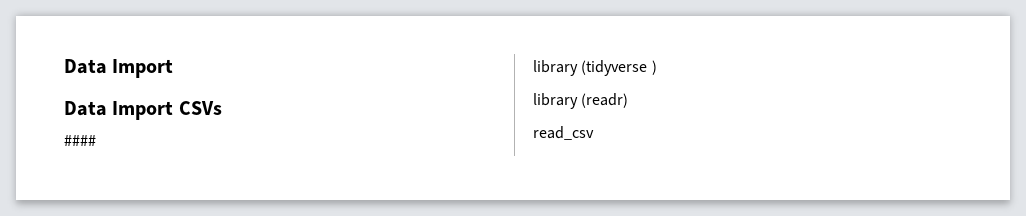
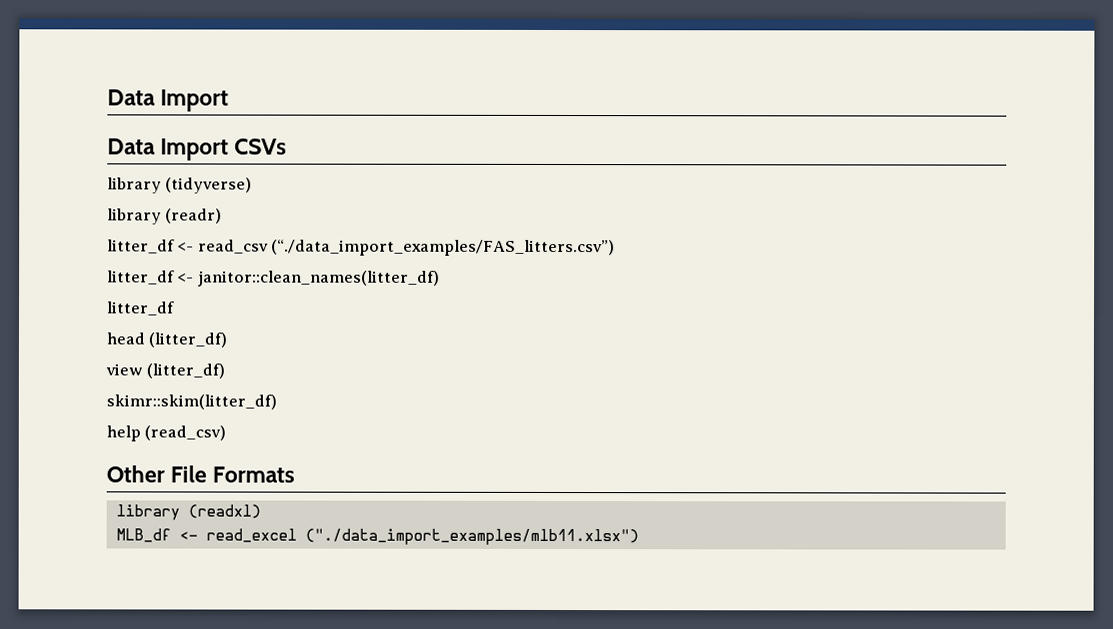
[64,135,96,146] [533,60,657,76] // #### // library (tidyverse ) -> [107,177,253,194] // library (tidyverse)
[533,126,594,140] read_csv -> [107,239,616,257] [107,270,440,287] [106,301,175,316] [106,332,228,348] [105,363,226,379] [106,394,277,410] [106,425,227,442] [106,465,296,483] [115,504,261,521] [115,528,639,546] litter_df <- read_csv (“./data_import_examples/FAS_litters.csv”) // litter_df <- janitor::clean_names(litter_df) // litter_df // head (litter_df) // view (litter_df) // skimr::skim(litter_df) // help (read_csv) // Other File Formats // library (readxl) // MLB_df <- read_excel ("./data_import_examples/mlb11.xlsx")

